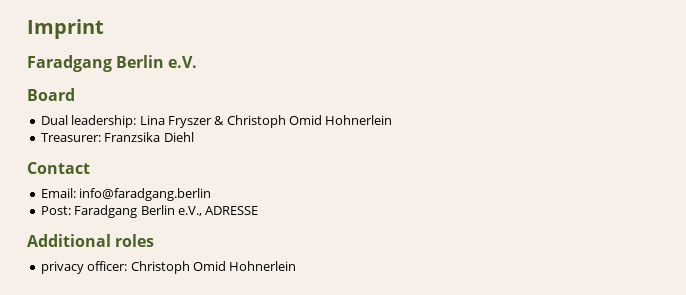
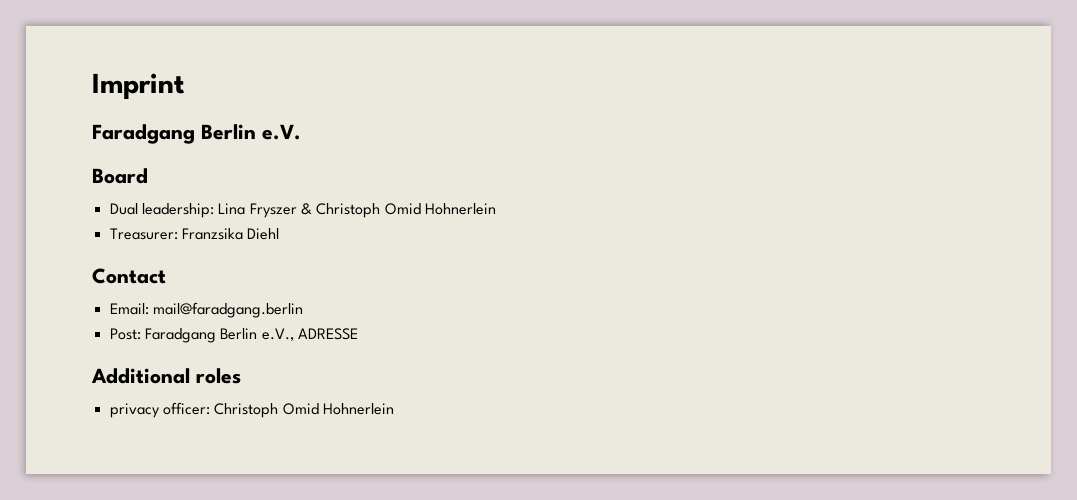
[79,188,212,201] info@faradgang.berlin -> [152,302,303,318] mail@faradgang.berlin

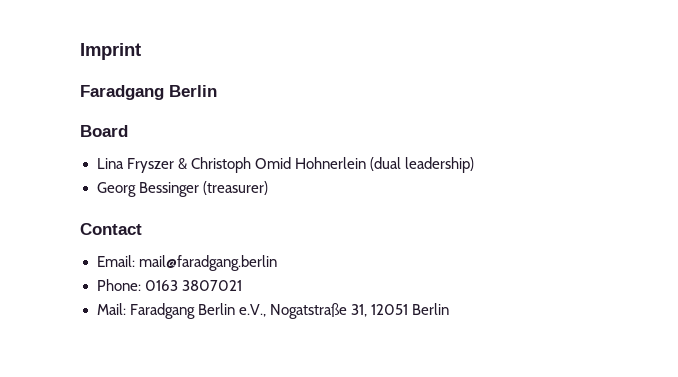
[262,124,301,140] e.V. -> (217, 91) none
[109,203,214,218] Dual leadership: -> (128, 131) none
[109,228,280,240] [92,268,166,284] [109,302,303,318] [109,328,358,343] [91,368,241,384] [109,402,394,418] // Treasurer: Franzsika Diehl // Contact // Email: mail@faradgang.berlin // Post: Faradgang Berlin e.V., ADRESSE // Additional roles // privacy officer: Christoph Omid Hohnerlein -> [369,157,474,173] [96,181,268,197] [80,223,142,235] [96,255,277,271] [96,279,242,291] [96,303,449,319] (dual leadership) // Georg Bessinger (treasurer) // Contact // Email: mail@faradgang.berlin // Phone: 0163 3807021 // Mail: Faradgang Berlin e.V., Nogatstraße 31, 12051 Berlin

